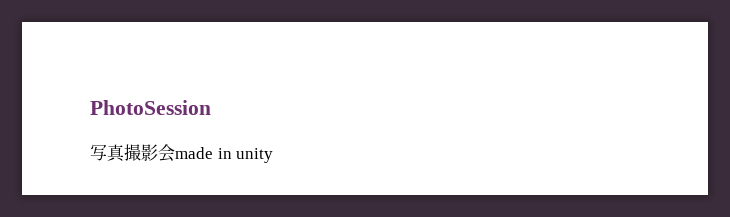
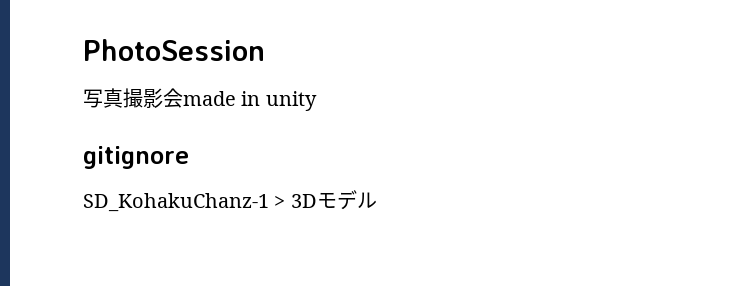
(274, 155) none -> [83,146,189,169] [83,190,377,212] // gitignore // SD_KohakuChanz-1 > 3Dモデル

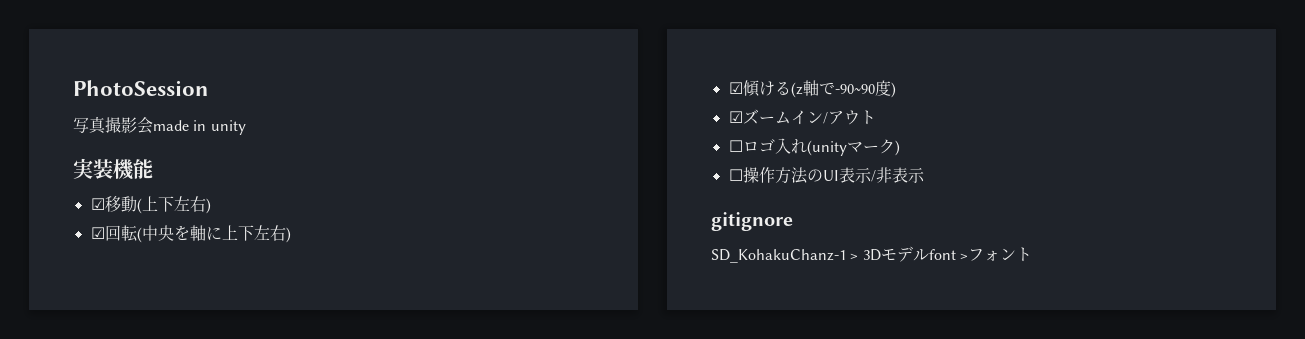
(317, 101) none -> [73,158,153,180] [90,196,211,214] [90,225,291,243] [728,80,896,98] [728,109,876,125] [728,138,900,156] [728,167,925,184] // 実装機能 // ☑移動(上下左右) // ☑回転(中央を軸に上下左右) // ☑傾ける(z軸で-90~90度) // ☑ズームイン/アウト // ☐ロゴ入れ(unityマーク) // ☐操作方法のUI表示/非表示
(377, 200) none -> [928,247,1032,262] font >フォント

